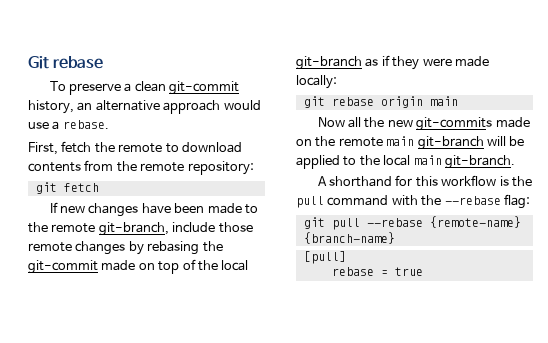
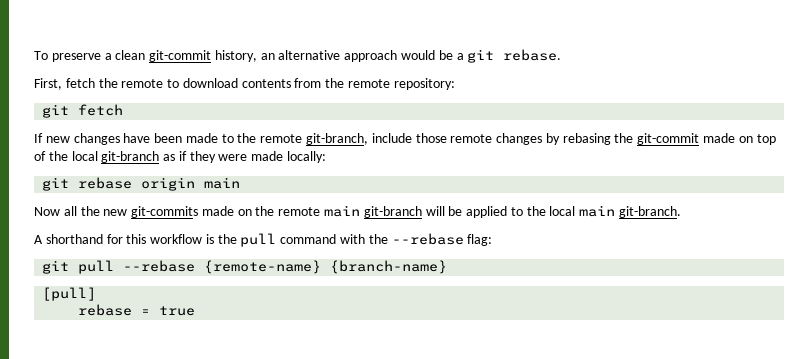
[28,56,104,69] Git rebase // -> (34, 55) none
[28,121,60,130] use a -> [438,49,495,63] be a git

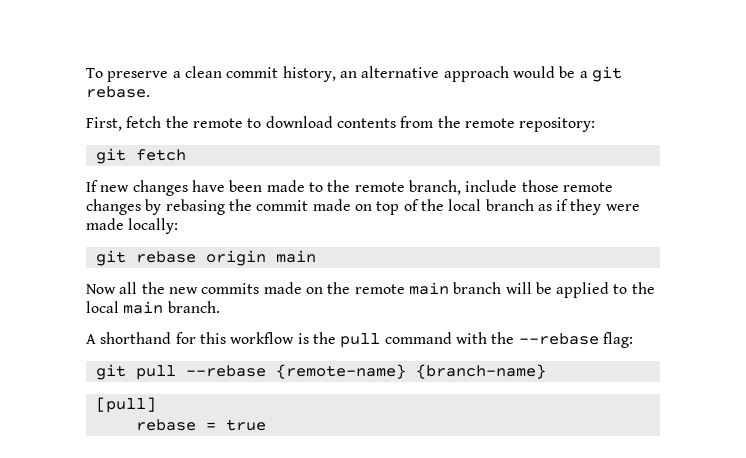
[149,50,212,62] git-commit -> [226,67,279,78] commit
[306,133,369,145] git-branch, -> [408,180,461,195] branch,
[637,133,700,145] git-commit -> [256,200,309,211] commit
[101,151,160,163] git-branch -> [485,199,534,211] branch
[131,206,199,218] git-commits -> [201,283,260,294] commits
[363,206,422,218] git-branch -> [453,282,502,294] branch
[619,206,682,218] git-branch. -> [167,301,220,313] branch.

